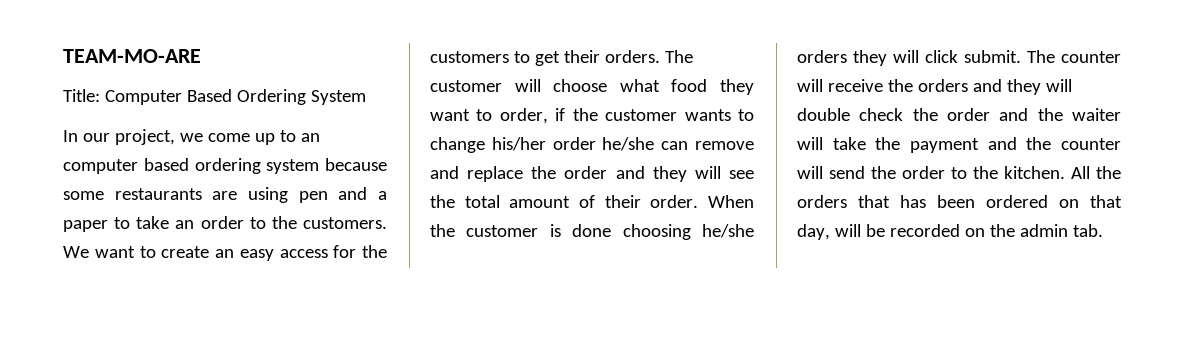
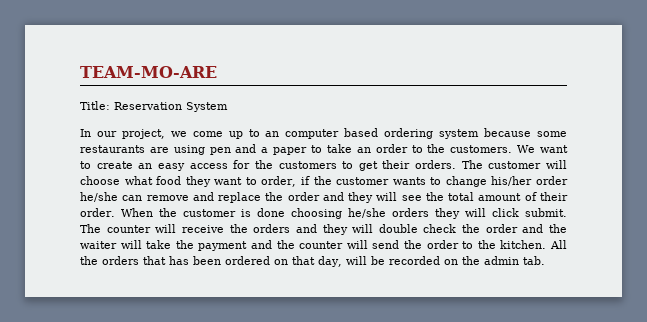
[104,89,306,105] Computer Based Ordering -> [114,102,182,110] Reservation

